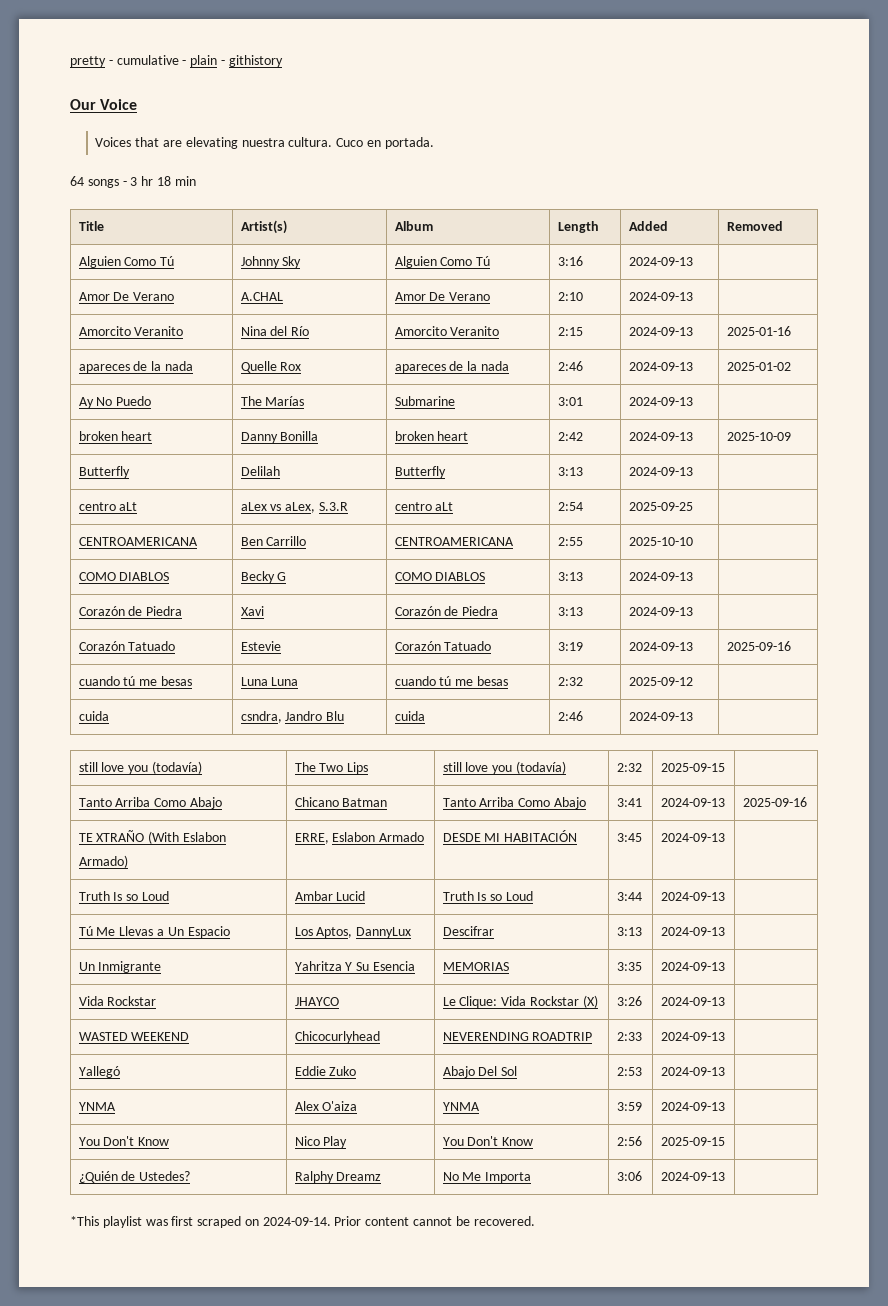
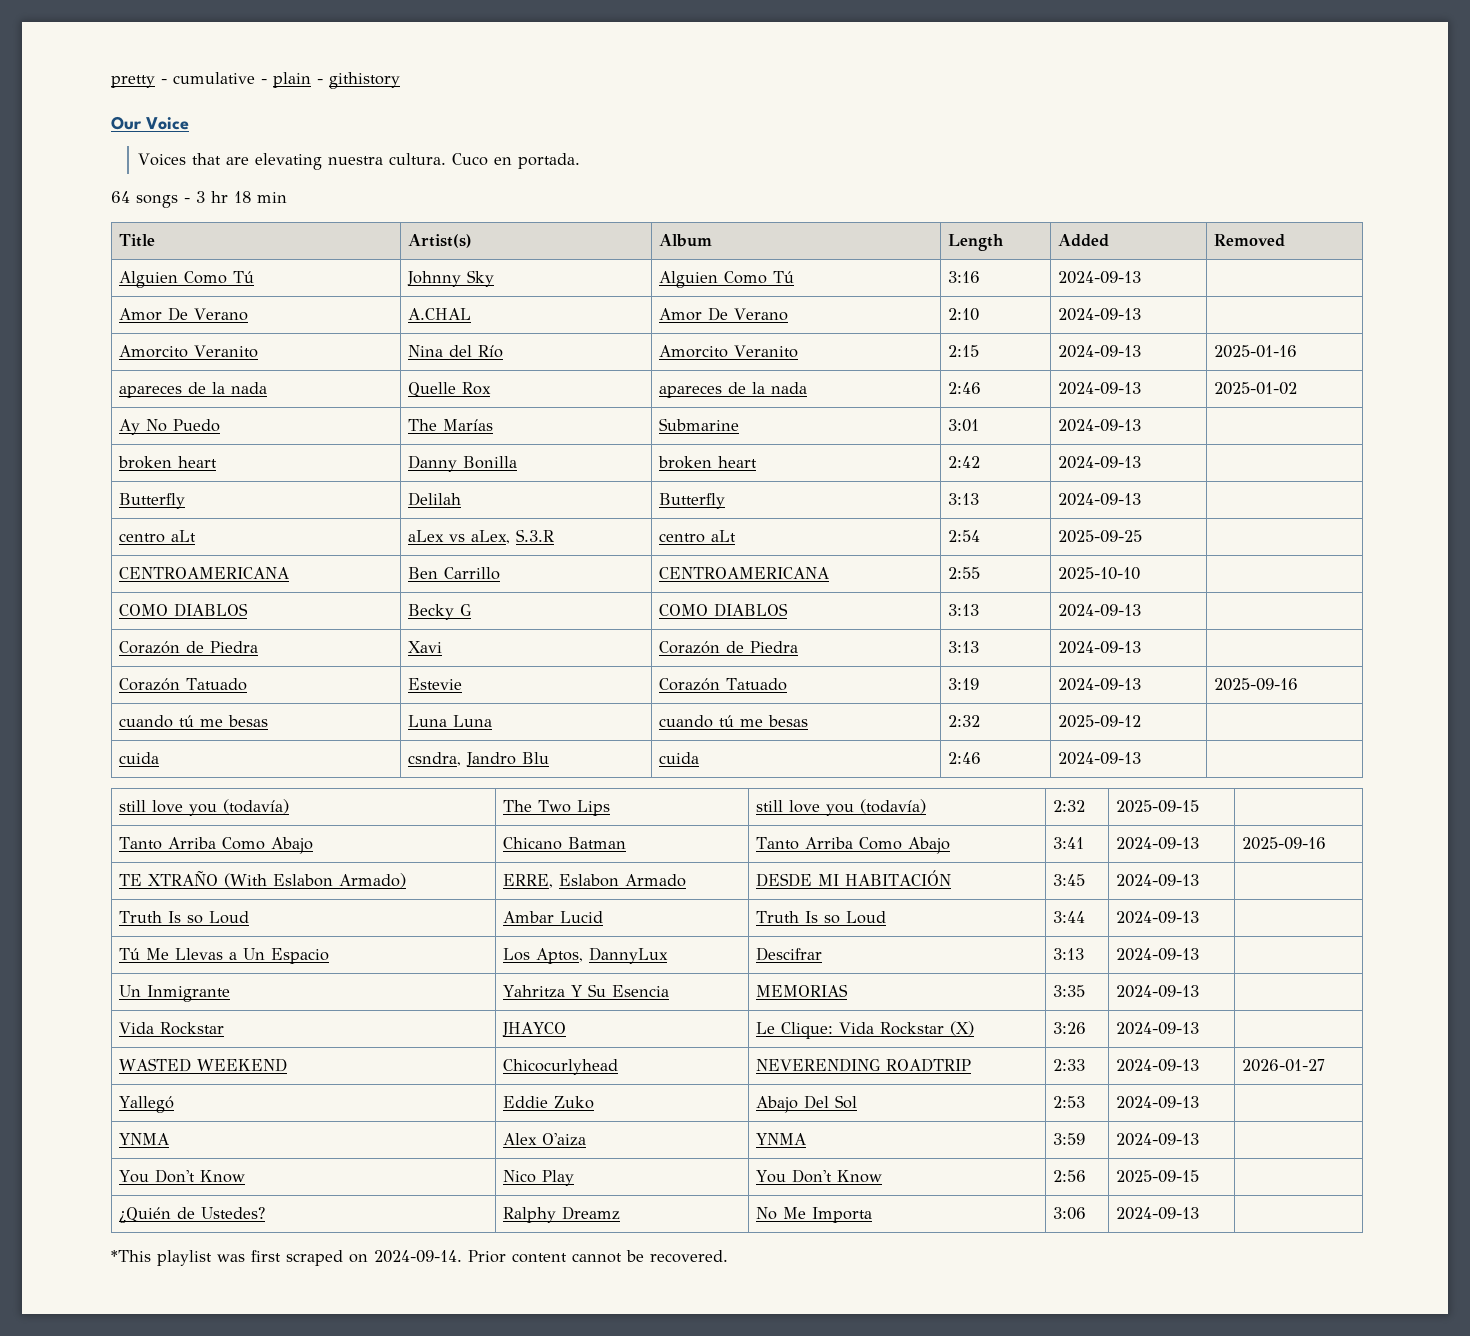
[726,432,791,441] 2025-10-09 -> (1141, 462) none
(725, 1036) none -> [1241,1059,1325,1072] 2026-01-27

